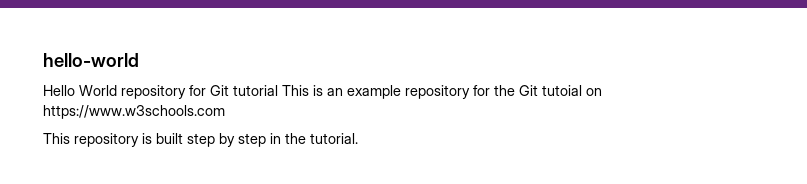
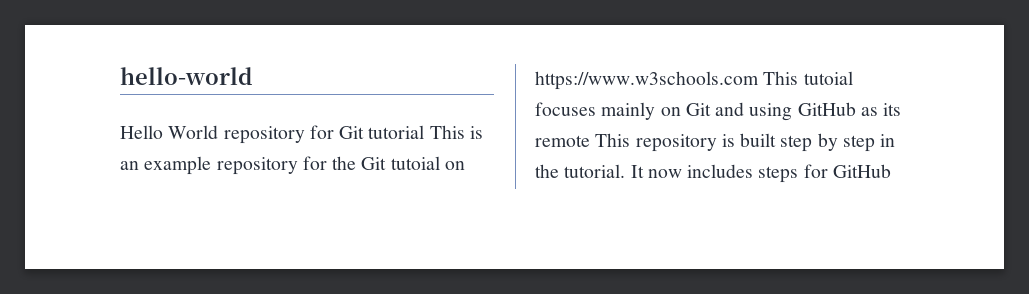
(225, 112) // -> [763,71,853,85] [535,102,902,121] [535,135,590,147] This tutoial focuses mainly on Git and using GitHub as its remote
(358, 138) none -> [630,164,891,183] It now includes steps for GitHub

